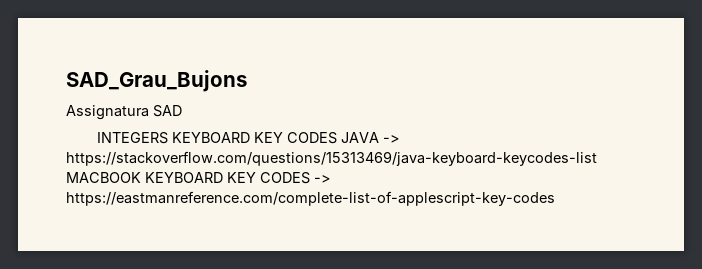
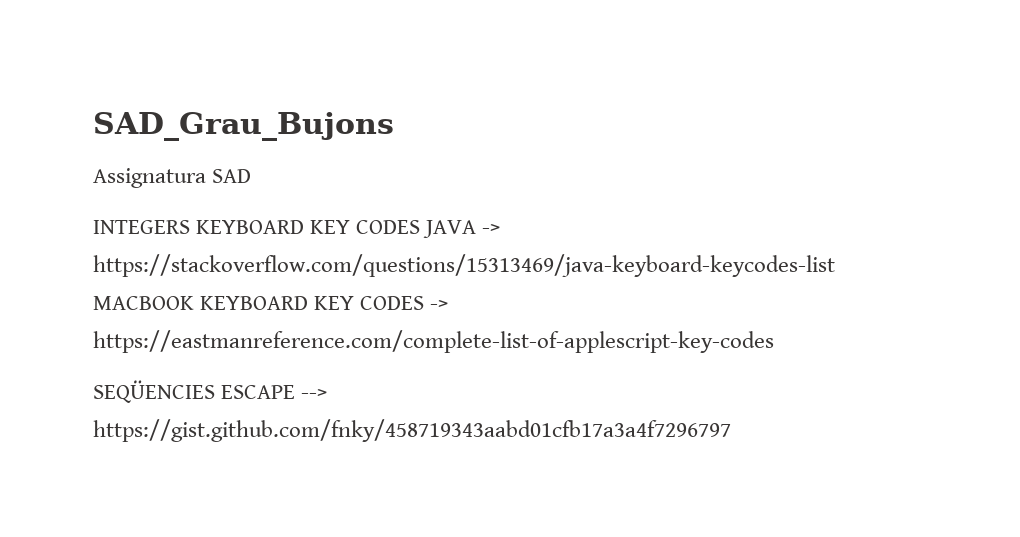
(555, 198) none -> [93,380,328,403] [93,419,731,442] // SEQÜENCIES ESCAPE --> https://gist.github.com/fnky/458719343aabd01cfb17a3a4f7296797

